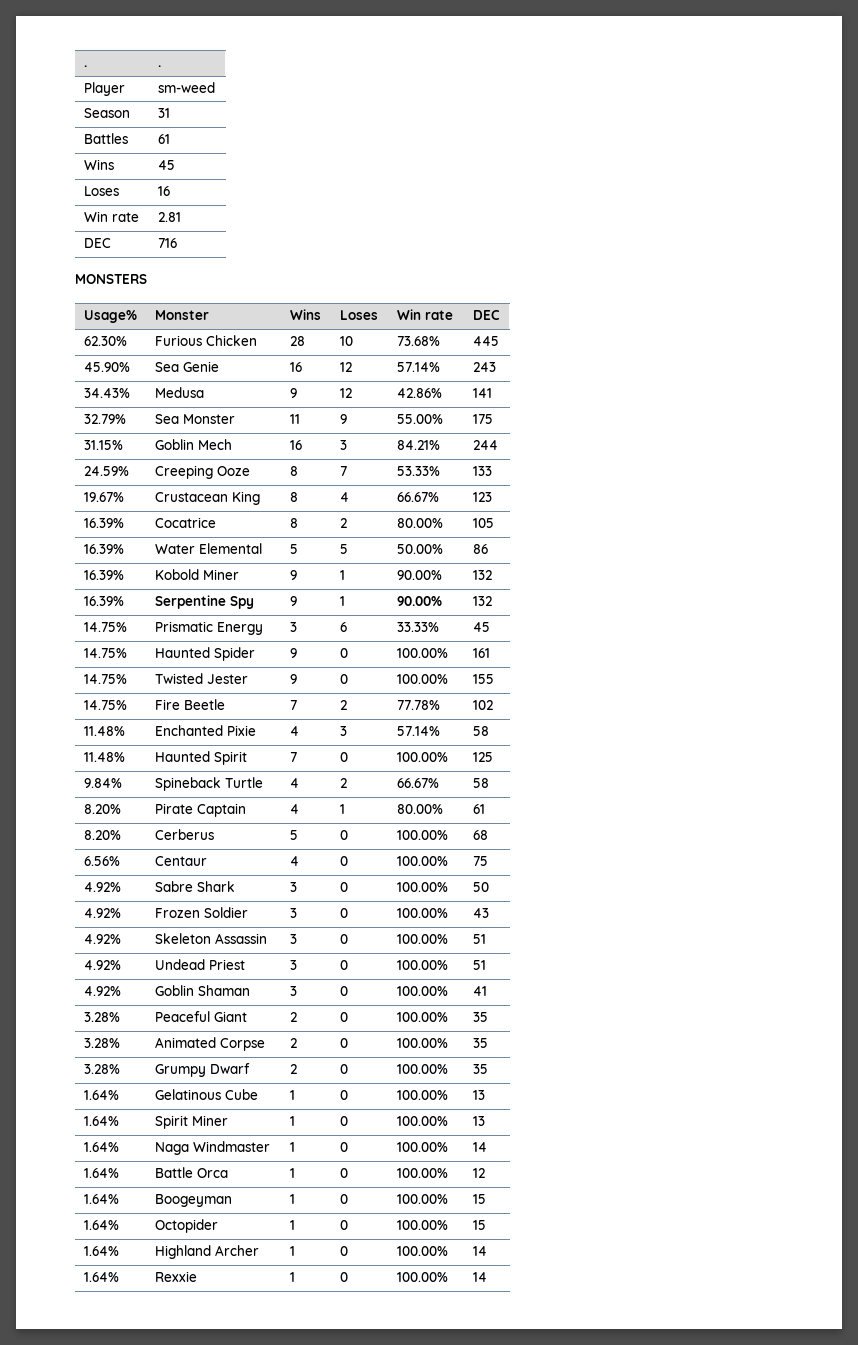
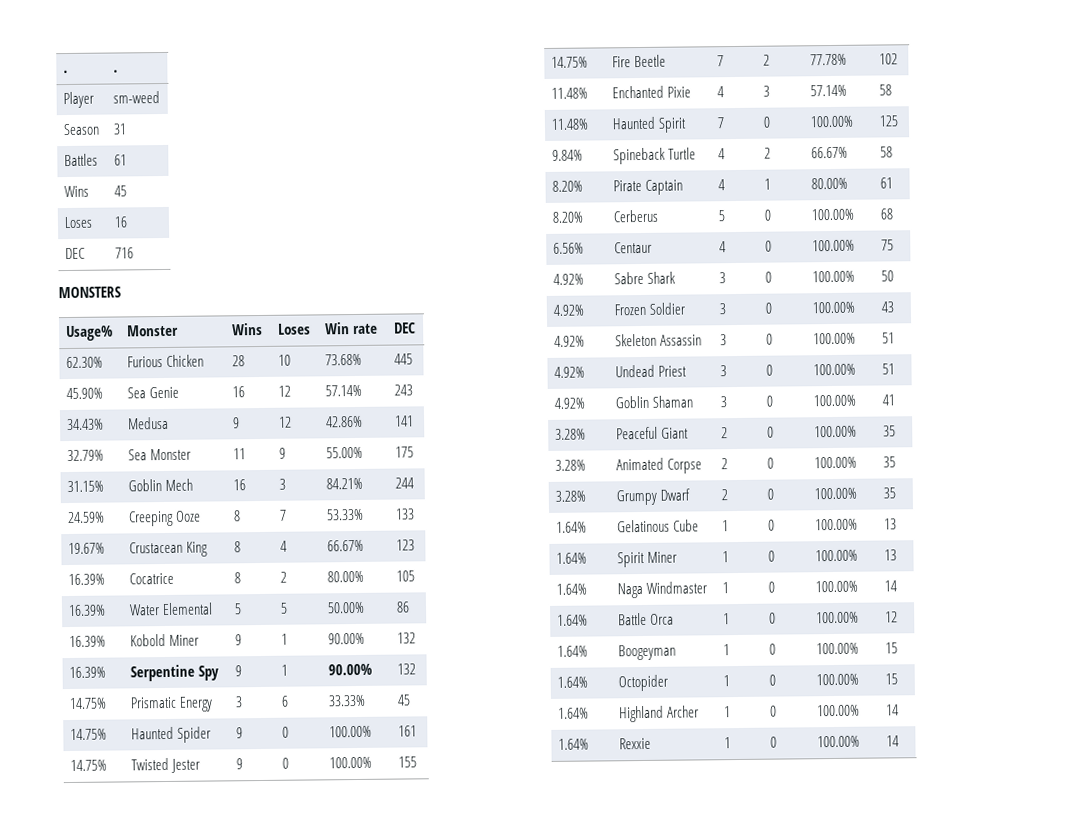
[83,211,139,222] [157,212,181,222] // Win rate | 2.81 -> (129, 222) none

